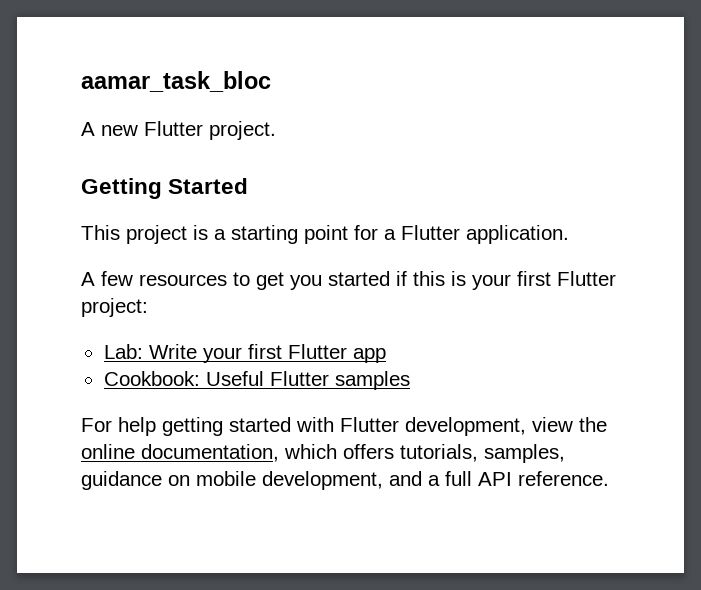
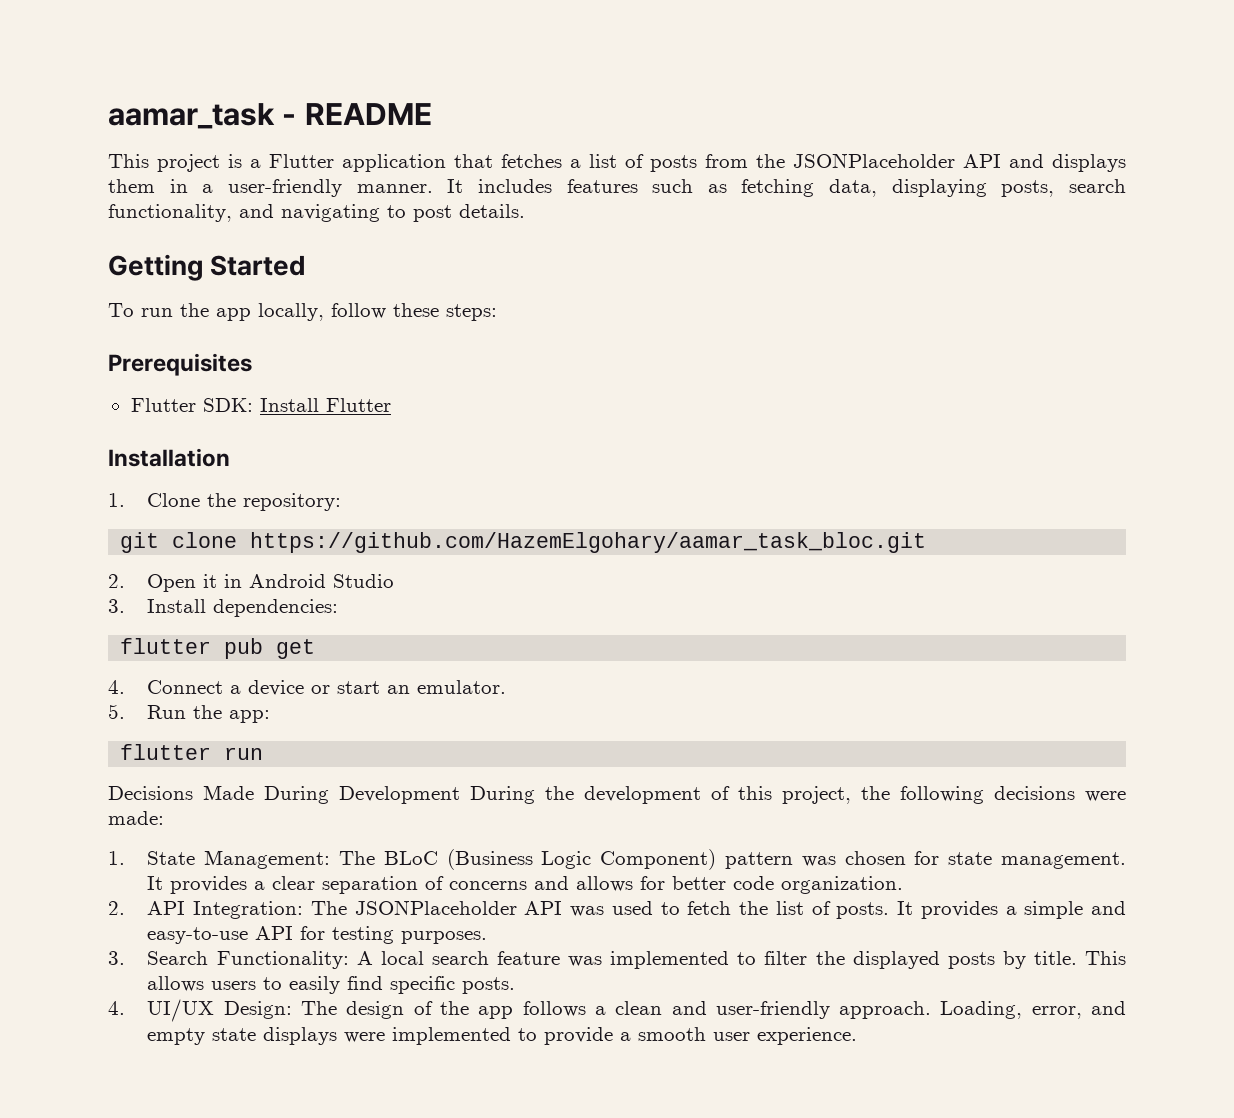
[81,71,271,92] [81,121,276,140] [81,178,249,199] [81,225,569,244] [81,271,616,290] [81,298,148,317] [103,344,386,363] [103,371,410,390] [81,417,607,436] [81,444,565,463] [81,471,609,490] aamar_task_bloc // A new Flutter project. // Getting Started // This project is a starting point for a Flutter application. // A few resources to get you started if this is your first Flutter project: // Lab: Write your first Flutter app // Cookbook: Useful Flutter samples // For help getting started with Flutter development, view the online documentation, which offers tutorials, samples, guidance on mobile development, and a full API reference. -> [108,103,432,129] [108,153,1126,172] [108,179,1126,197] [108,204,525,222] [108,254,307,281] [108,303,497,321] [108,353,252,376] [130,398,391,412] [108,448,230,467] [108,493,342,511] [120,532,927,553] [108,574,395,592] [108,599,339,617] [120,638,316,659] [108,680,507,696] [108,704,271,723] [120,744,264,760] [108,785,1126,804] [108,811,164,825] [108,849,1126,870] [147,876,904,894] [108,900,1126,919] [147,926,488,944] [108,951,1127,969] [147,976,516,994] [108,999,1126,1022] [147,1027,858,1045] aamar_task - README // This project is a Flutter application that fetches a list of posts from the JSONPlaceholder API and displays them in a user-friendly manner. It includes features such as fetching data, displaying posts, search functionality, and navigating to post details. // Getting Started // To run the app locally, follow these steps: // Prerequisites // Flutter SDK: Install Flutter // Installation // 1. Clone the repository: // git clone https://github.com/HazemElgohary/aamar_task_bloc.git // 2. Open it in Android Studio // 3. Install dependencies: // flutter pub get // 4. Connect a device or start an emulator. // 5. Run the app: // flutter run // Decisions Made During Development During the development of this project, the following decisions were made: // 1. State Management: The BLoC (Business Logic Component) pattern was chosen for state management. It provides a clear separation of concerns and allows for better code organization. // 2. API Integration: The JSONPlaceholder API was used to fetch the list of posts. It provides a simple and easy-to-use API for testing purposes. // 3. Search Functionality: A local search feature was implemented to filter the displayed posts by title. This allows users to easily find specific posts. // 4. UI/UX Design: The design of the app follows a clean and user-friendly approach. Loading, error, and empty state displays were implemented to provide a smooth user experience.

